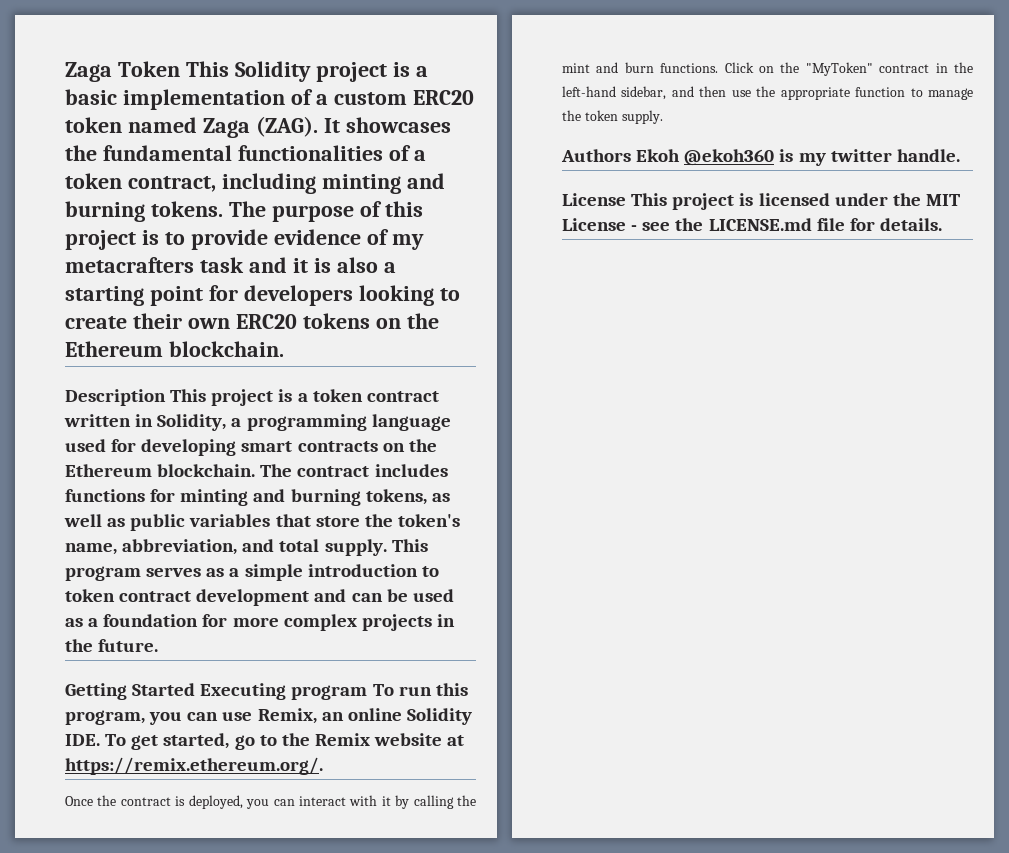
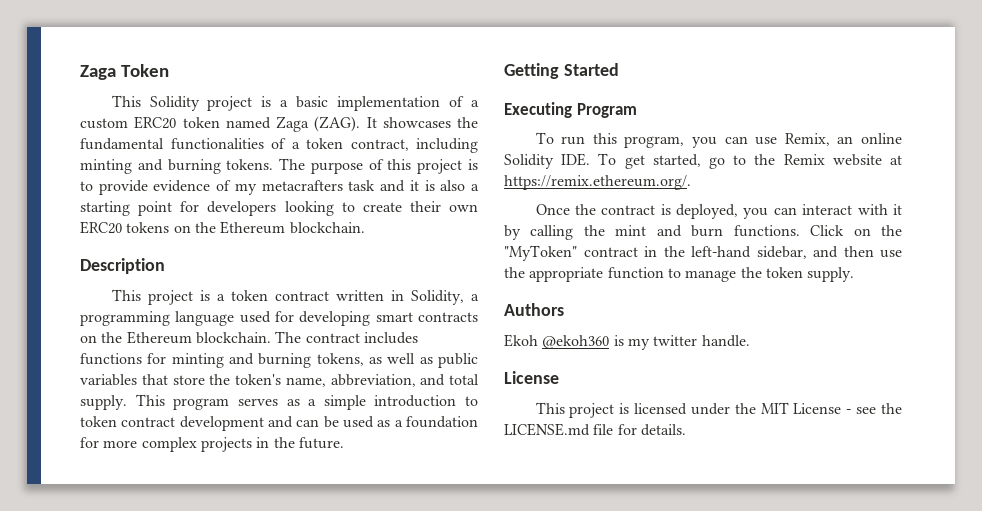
(180, 69) none -> (169, 70) //
(166, 397) none -> (165, 266) //
[200,683,368,700] Executing program -> [504,102,637,118] // Executing Program //
(631, 155) none -> (564, 309) //
(626, 199) none -> (559, 377) //

